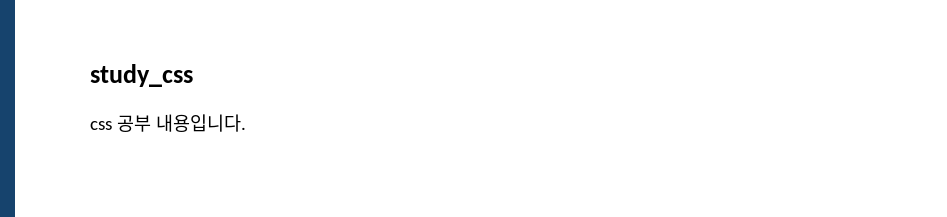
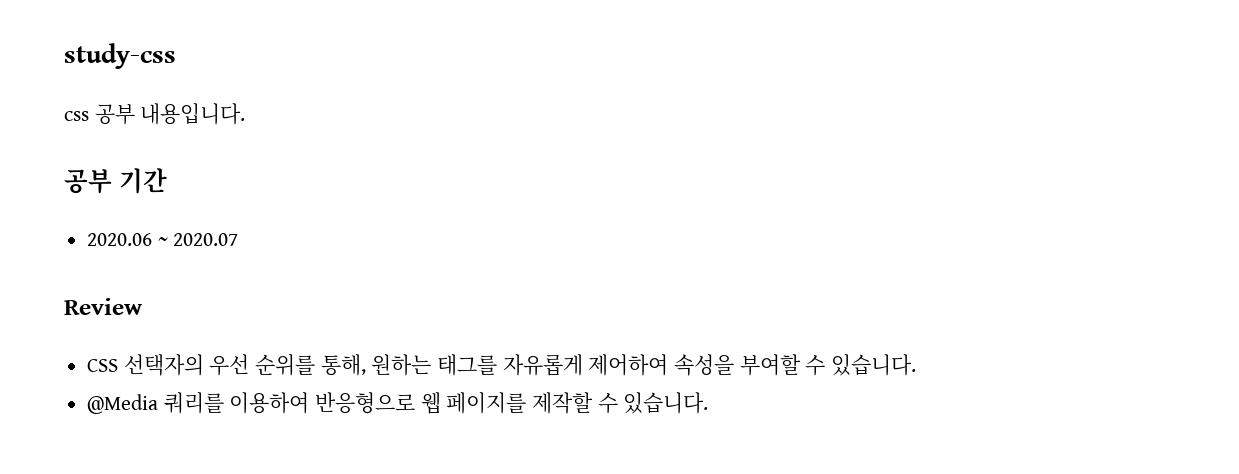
[90,64,193,87] study_css -> [64,43,176,69] study-css
(246, 123) none -> [64,168,167,194] [87,233,239,246] [64,298,142,315] [87,354,917,376] [87,392,709,414] // 공부 기간 // 2020.06 ~ 2020.07 // Review // CSS 선택자의 우선 순위를 통해, 원하는 태그를 자유롭게 제어하여 속성을 부여할 수 있습니다. // @Media 쿼리를 이용하여 반응형으로 웹 페이지를 제작할 수 있습니다.

